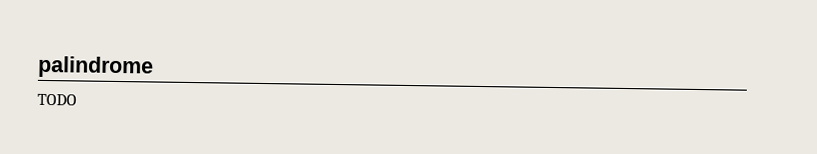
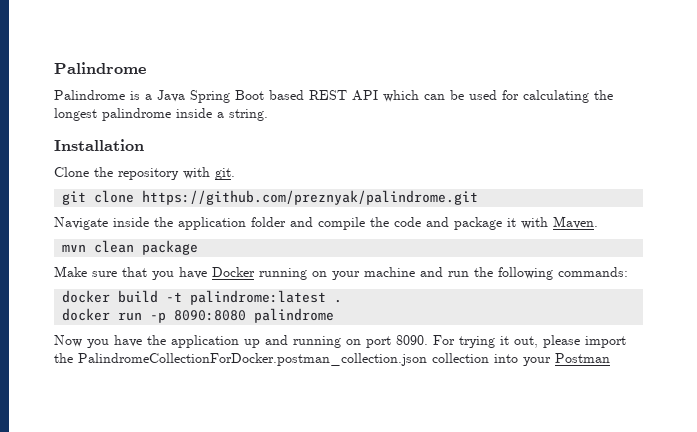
[37,55,154,79] [37,93,77,106] palindrome // TODO -> [54,62,146,74] [54,90,613,103] [54,108,268,121] [54,139,144,151] [54,167,235,180] [62,190,479,205] [54,216,598,230] [62,240,199,255] [54,266,628,280] [62,290,343,305] [62,308,335,323] [54,335,626,348] [54,353,610,366] Palindrome // Palindrome is a Java Spring Boot based REST API which can be used for calculating the longest palindrome inside a string. // Installation // Clone the repository with git. // git clone https://github.com/preznyak/palindrome.git // Navigate inside the application folder and compile the code and package it with Maven. // mvn clean package // Make sure that you have Docker running on your machine and run the following commands: // docker build -t palindrome:latest . // docker run -p 8090:8080 palindrome // Now you have the application up and running on port 8090. For trying it out, please import the PalindromeCollectionForDocker.postman_collection.json collection into your Postman

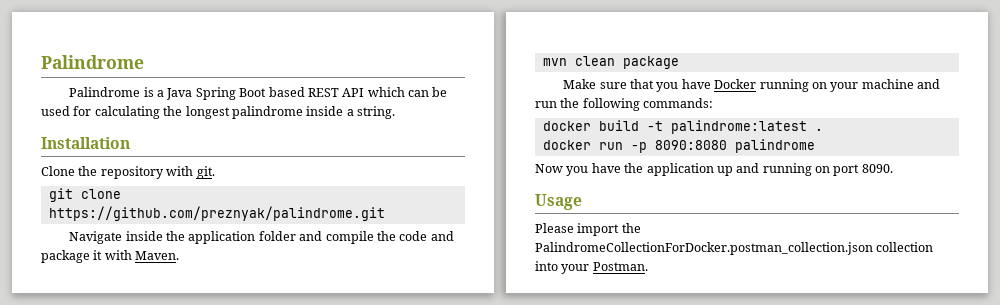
[433,335,580,348] For trying it out, please -> [535,194,582,210] [535,223,574,233] // Usage // Please
[555,353,610,363] Postman -> [592,262,648,271] Postman.

